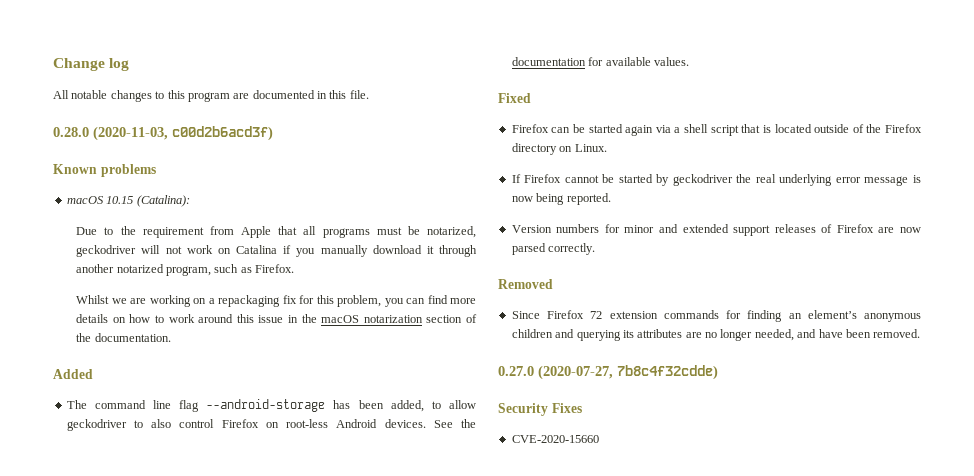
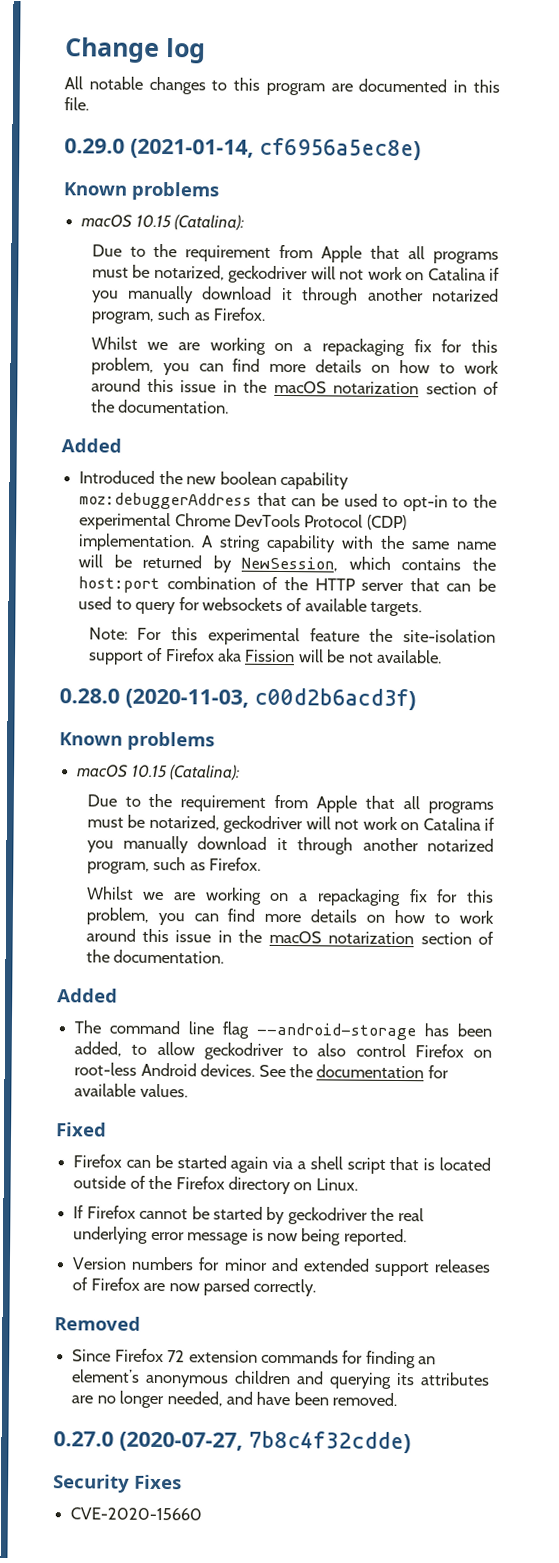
(369, 94) none -> [64,137,421,161] [63,181,220,201] [81,214,245,231] [91,243,500,264] [91,264,501,284] [91,285,499,305] [90,306,266,324] [90,336,499,357] [90,357,500,376] [90,378,500,395] [90,399,230,414] [61,438,122,453] [79,470,349,490] [79,492,497,512] [79,512,407,531] [78,533,498,553] [78,554,497,573] [78,576,496,593] [78,596,423,617] [88,627,496,646] [87,647,443,665] // 0.29.0 (2021-01-14, cf6956a5ec8e) // Known problems // macOS 10.15 (Catalina): // Due to the requirement from Apple that all programs must be notarized, geckodriver will not work on Catalina if you manually download it through another notarized program, such as Firefox. // Whilst we are working on a repackaging fix for this problem, you can find more details on how to work around this issue in the macOS notarization section of the documentation. // Added // Introduced the new boolean capability moz:debuggerAddress that can be used to opt-in to the experimental Chrome DevTools Protocol (CDP) implementation. A string capability with the same name will be returned by NewSession, which contains the host:port combination of the HTTP server that can be used to query for websockets of available targets. // Note: For this experimental feature the site-isolation support of Firefox aka Fission will be not available.

